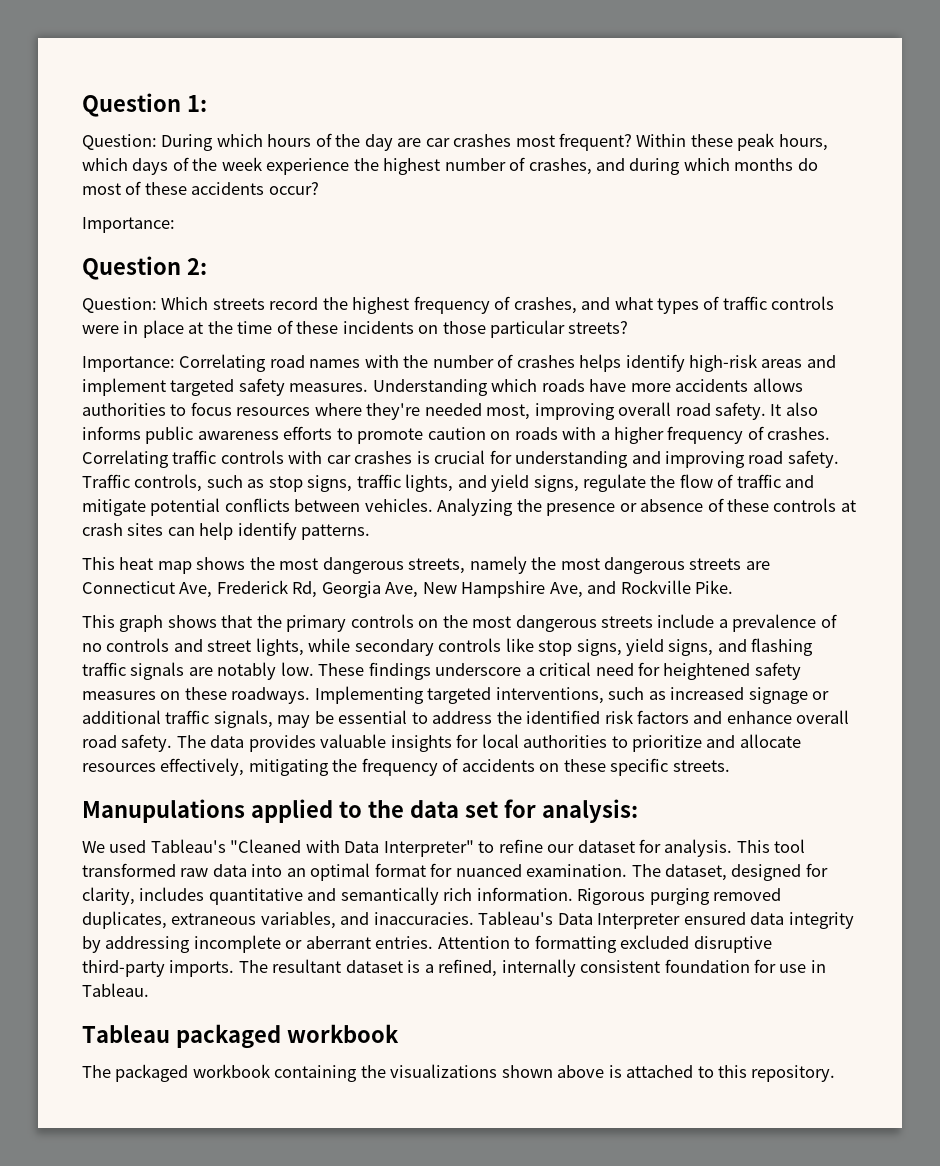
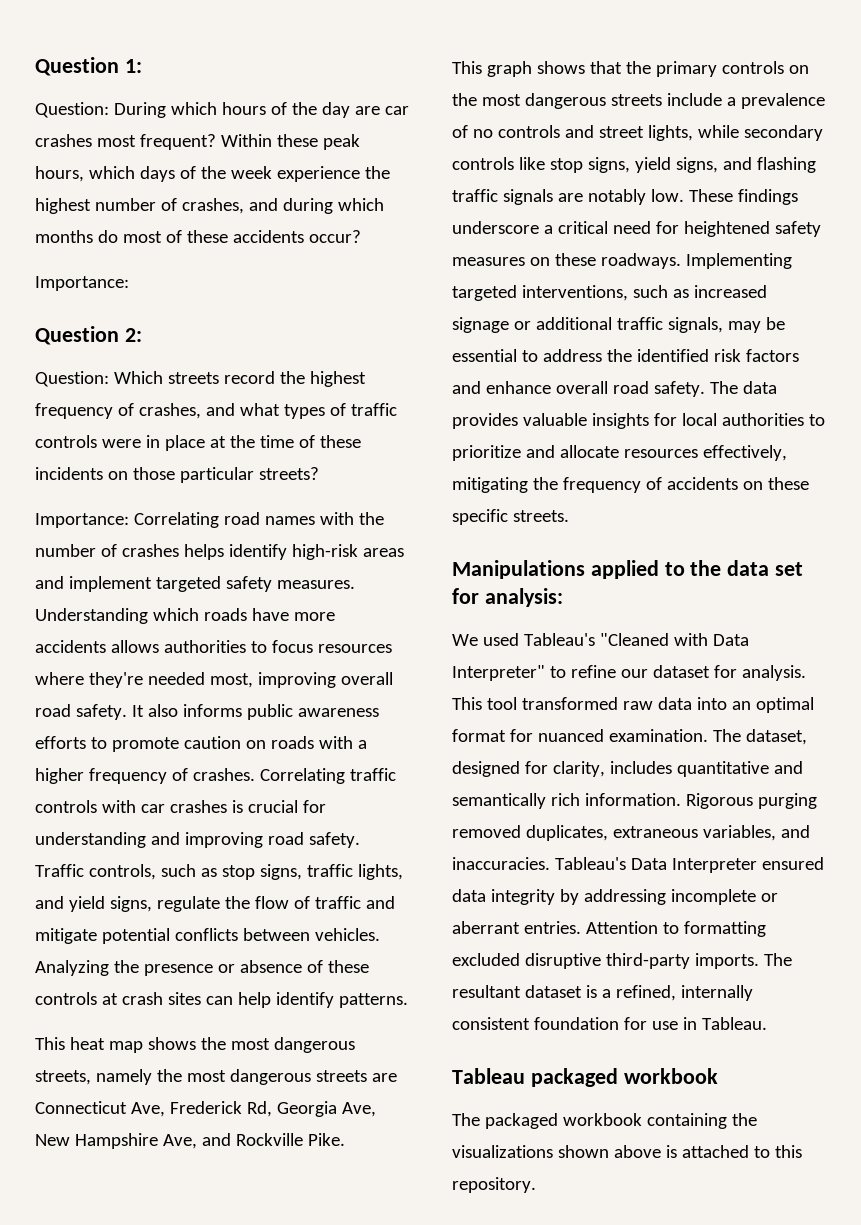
[82,799,245,823] Manupulations -> [452,560,585,579] Manipulations

